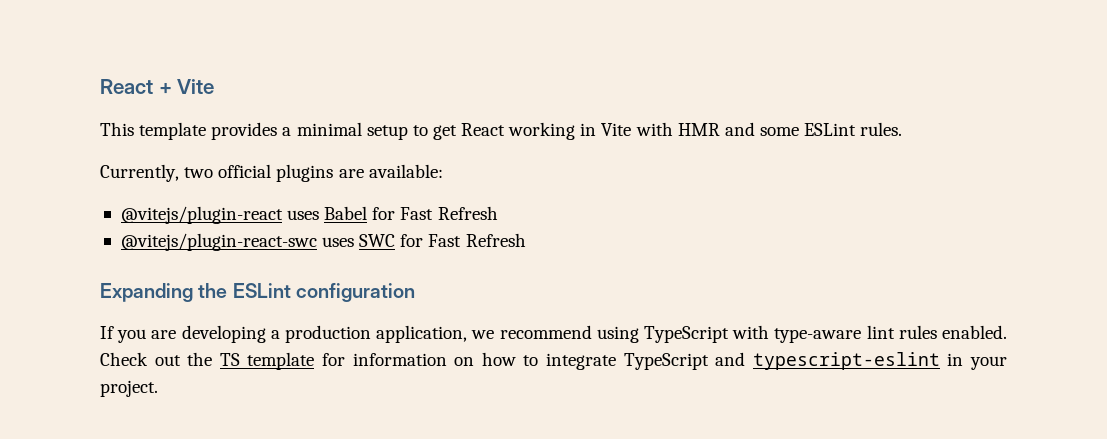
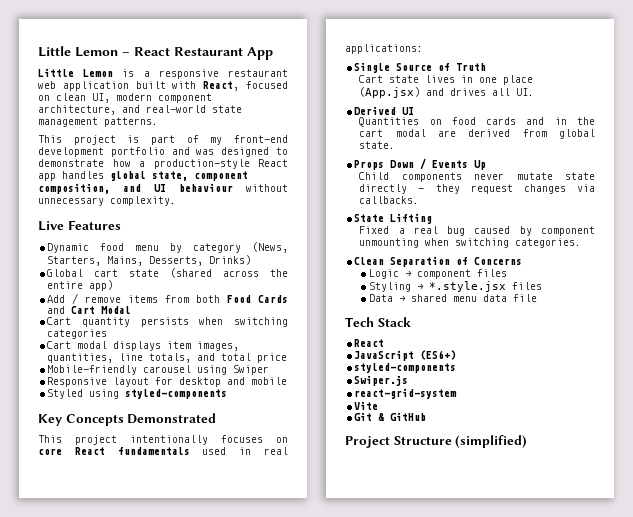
[100,79,215,94] [100,122,903,140] [100,164,443,182] [120,206,498,224] [120,233,526,251] [100,283,415,302] [100,325,1008,343] [100,352,1008,370] [100,380,158,397] React + Vite // This template provides a minimal setup to get React working in Vite with HMR and some ESLint rules. // Currently, two official plugins are available: // @vitejs/plugin-react uses Babel for Fast Refresh // @vitejs/plugin-react-swc uses SWC for Fast Refresh // Expanding the ESLint configuration // If you are developing a production application, we recommend using TypeScript with type-aware lint rules enabled. Check out the TS template for information on how to integrate TypeScript and typescript-eslint in your project. -> [38,46,273,60] [38,68,288,79] [38,81,288,91] [38,93,212,103] [38,105,242,115] [38,117,158,127] [38,135,288,145] [38,147,288,157] [38,159,288,169] [38,171,248,181] [38,183,288,194] [38,196,176,206] [38,220,121,231] [47,242,288,253] [47,255,252,266] [47,268,288,278] [47,280,114,291] [47,293,288,304] [47,306,132,314] [47,317,288,327] [47,329,108,339] [47,341,240,351] [47,353,288,363] [47,365,270,375] [47,377,288,387] [47,389,228,399] [38,413,217,426] [38,435,288,445] [38,447,288,455] [345,44,423,54] [354,62,487,73] [359,75,534,85] [359,87,535,98] [354,106,415,115] [359,117,595,127] [359,129,595,139] [359,141,396,149] [354,158,487,170] [359,172,595,182] [359,184,595,194] [359,196,420,204] [354,213,433,224] [359,226,595,236] [359,238,582,248] [354,256,523,267] [368,269,507,279] [368,281,542,292] [368,294,537,302] [345,317,411,327] [354,339,385,347] [354,350,457,361] [354,363,457,373] [354,375,409,386] [354,388,458,399] [354,401,379,410] [354,412,427,421] [345,435,528,448] Little Lemon – React Restaurant App // Little Lemon is a responsive restaurant web application built with React, focused on clean UI, modern component architecture, and real-world state management patterns. // This project is part of my front-end development portfolio and was designed to demonstrate how a production-style React app handles global state, component composition, and UI behaviour without unnecessary complexity. // Live Features // Dynamic food menu by category (News, Starters, Mains, Desserts, Drinks) // Global cart state (shared across the entire app) // Add / remove items from both Food Cards and Cart Modal // Cart quantity persists when switching categories // Cart modal displays item images, quantities, line totals, and total price // Mobile-friendly carousel using Swiper // Responsive layout for desktop and mobile // Styled using styled-components // Key Concepts Demonstrated // This project intentionally focuses on core React fundamentals used in real applications: // Single Source of Truth // Cart state lives in one place (App.jsx) and drives all UI. // Derived UI // Quantities on food cards and in the cart modal are derived from global state. // Props Down / Events Up // Child components never mutate state directly — they request changes via callbacks. // State Lifting // Fixed a real bug caused by component unmounting when switching categories. // Clean Separation of Concerns // Logic → component files // Styling → *.style.jsx files // Data → shared menu data file // Tech Stack // React // JavaScript (ES6+) // styled-components // Swiper.js // react-grid-system // Vite // Git & GitHub // Project Structure (simplified)

